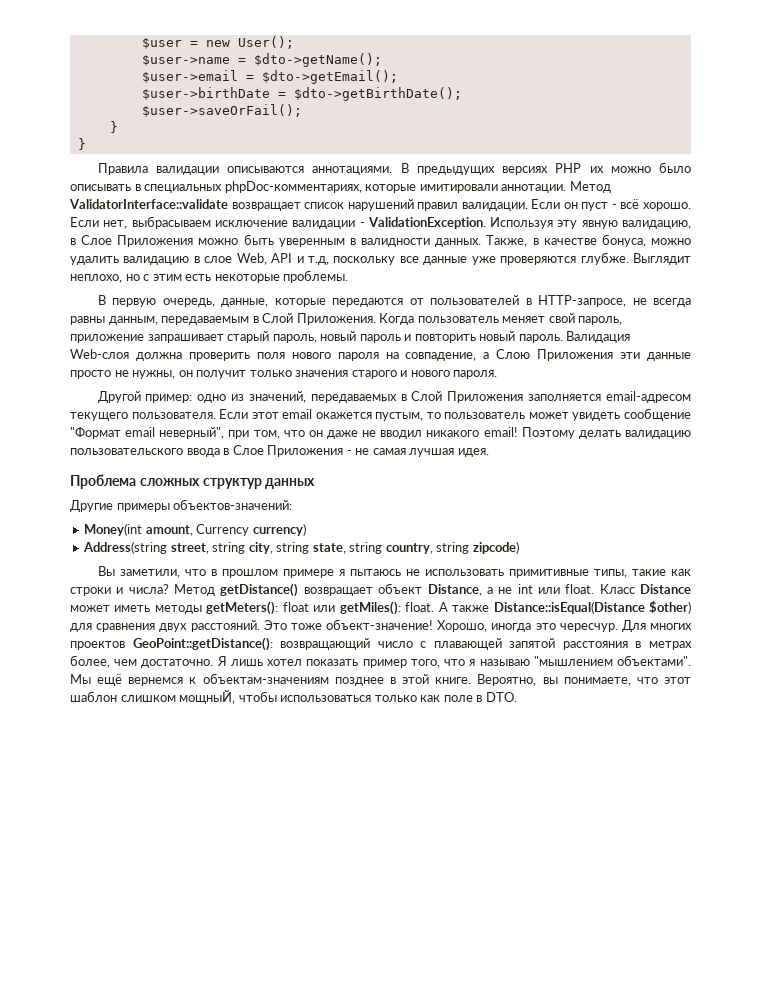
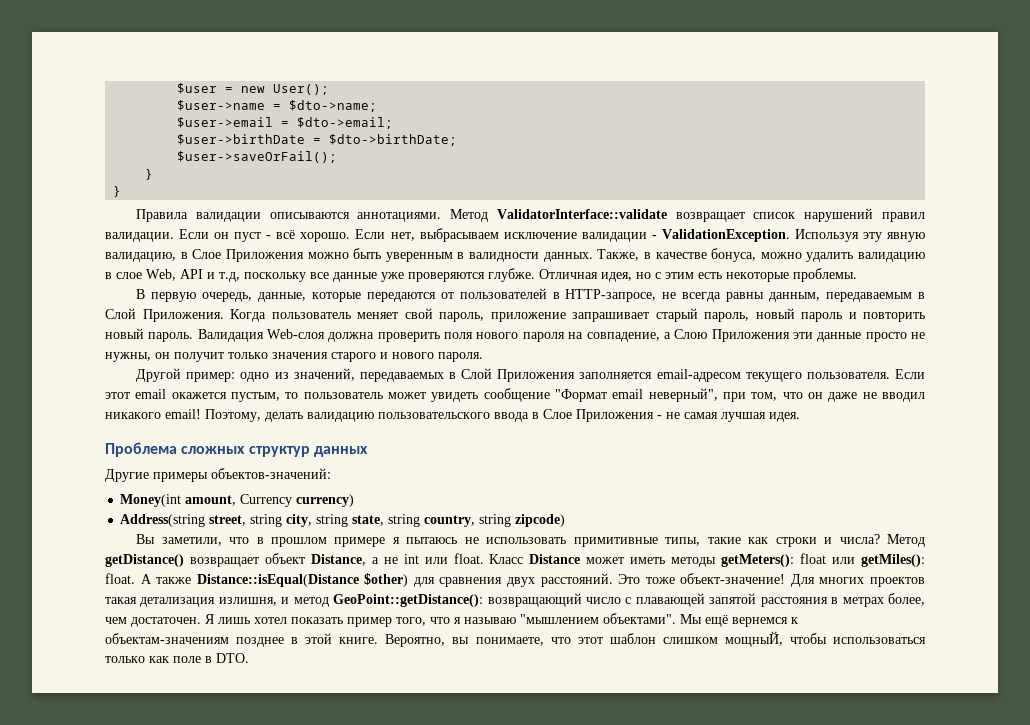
[253,53,382,67] $dto->getName(); -> [289,100,378,112] $dto->name;
[261,70,398,84] $dto->getEmail(); -> [297,117,394,129] $dto->email;
[293,87,462,101] $dto->getBirthDate(); -> [329,134,458,146] $dto->birthDate;
[400,162,691,175] [70,181,567,193] В предыдущих версиях PHP их можно было описывать в специальных phpDoc-комментариях, которые имитировали аннотации. -> (442, 217) none
[633,253,692,265] [70,274,122,283] Выглядит неплохо, -> [539,269,632,282] Отличная идея,
[521,427,575,439] Поэтому -> [205,409,261,422] Поэтому,
[437,620,692,632] [70,641,125,650] Хорошо, иногда это чересчур. Для многих проектов -> [790,574,925,587] [105,597,329,607] Для многих проектов такая детализация излишня, и метод
[141,659,214,668] достаточно. -> [131,617,201,627] достаточен.

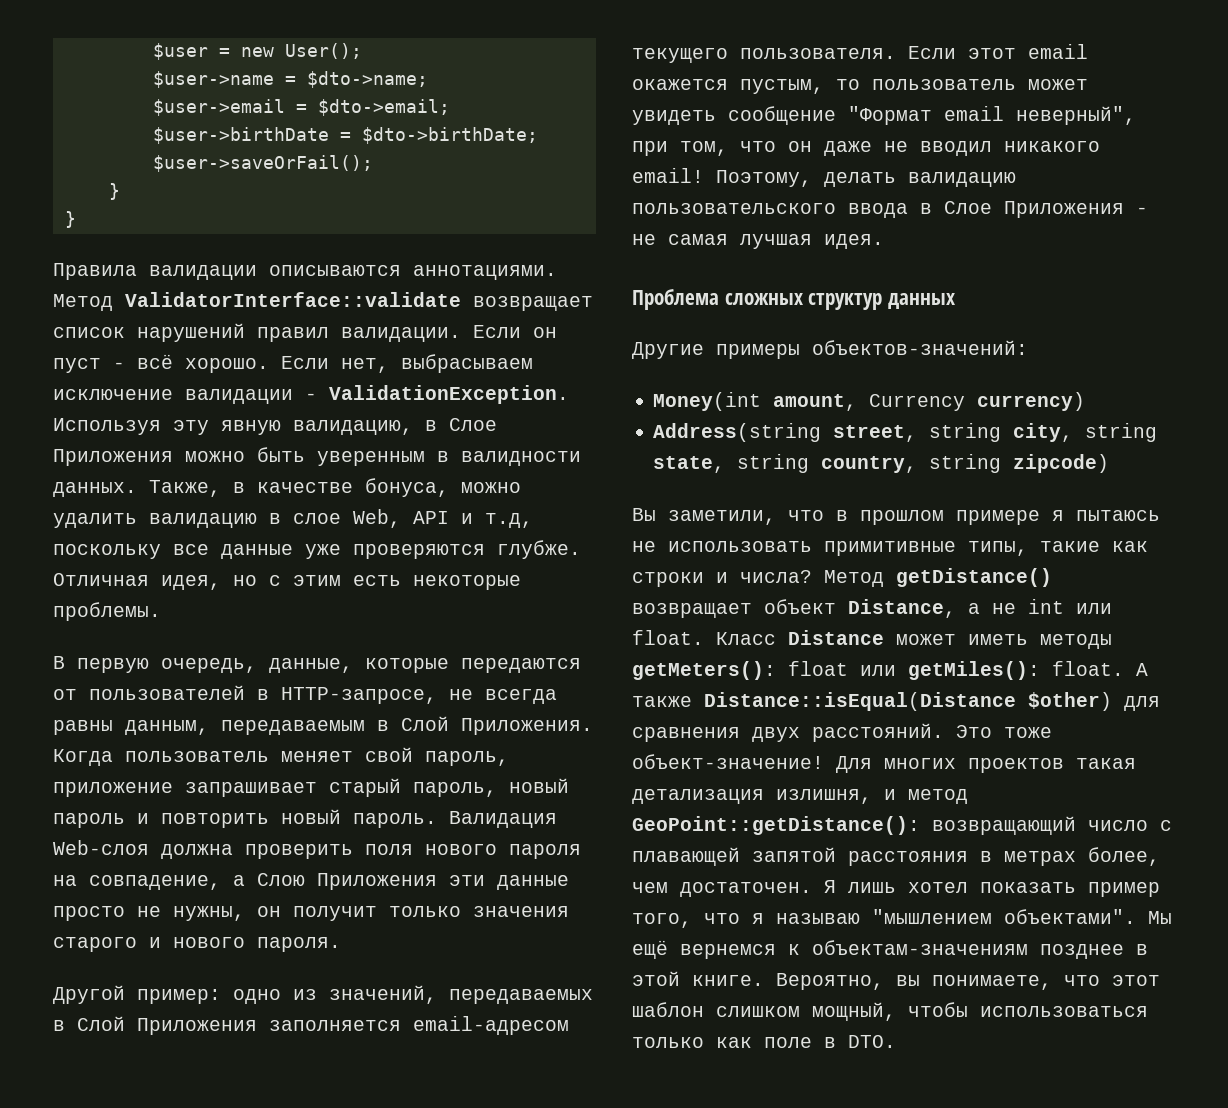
[724,631,783,647] мощныЙ, -> [812,1002,896,1021] мощный,

